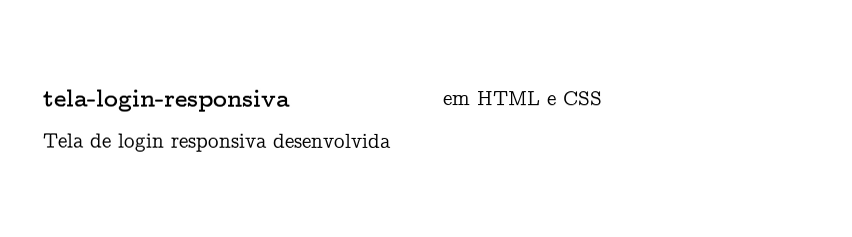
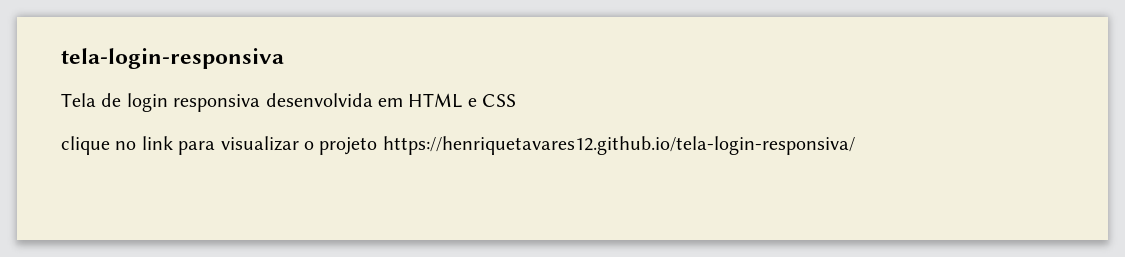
(603, 98) none -> [61,136,855,155] // clique no link para visualizar o projeto https://henriquetavares12.github.io/tela-login-responsiva/

